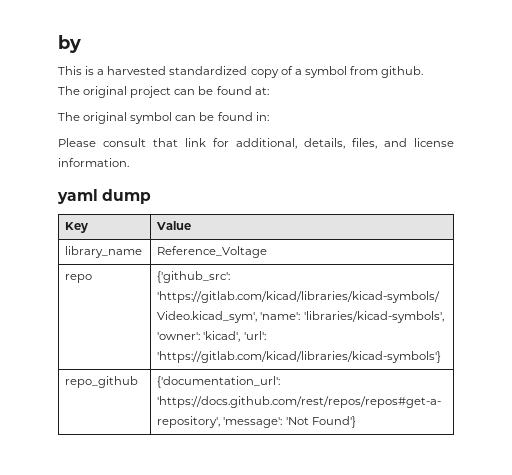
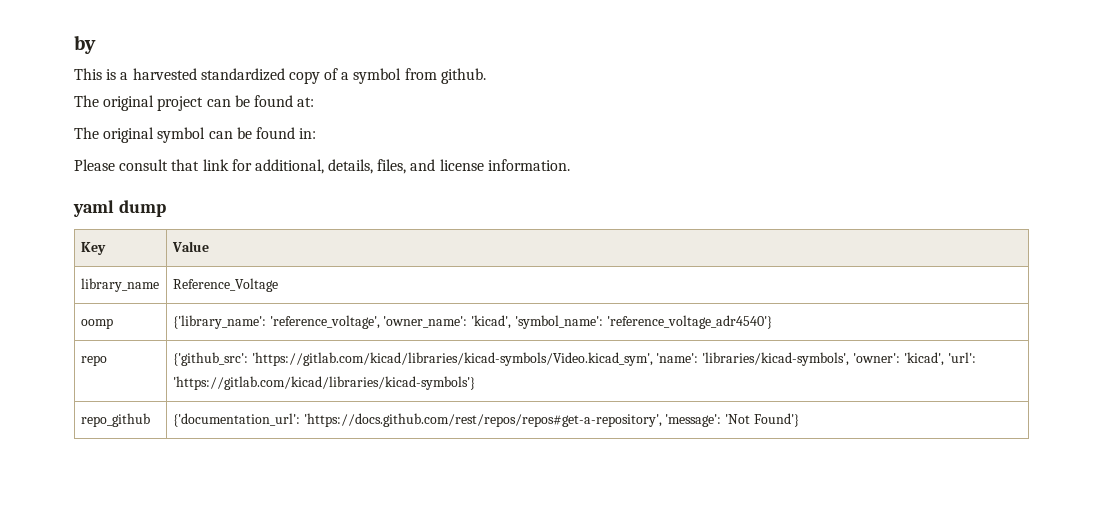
(268, 252) none -> [80,318,113,329] [172,315,772,329] // oomp | {'library_name': 'reference_voltage', 'owner_name': 'kicad', 'symbol_name': 'reference_voltage_adr4540'}

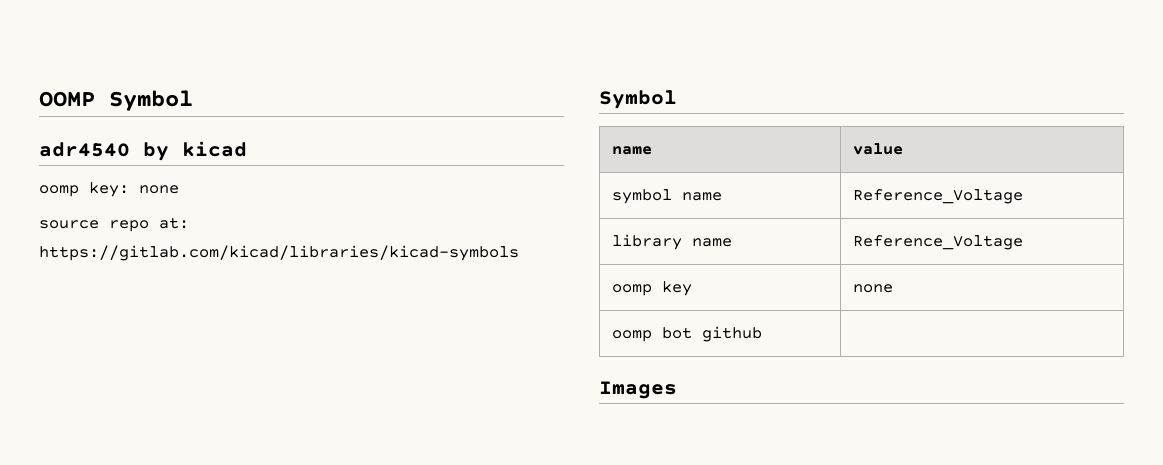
[74,35,96,54] [74,68,486,84] [74,95,315,111] [74,127,317,143] [74,159,570,174] [73,200,166,217] [80,242,106,255] [171,241,209,252] [80,278,159,292] [172,278,278,292] [80,318,113,329] [172,315,772,329] [80,355,107,366] [172,352,976,366] [172,376,475,390] [80,413,150,427] [172,413,799,427] by // This is a harvested standardized copy of a symbol from github. // The original project can be found at: // The original symbol can be found in: // Please consult that link for additional, details, files, and license information. // yaml dump // Key | Value // library_name | Reference_Voltage // oomp | {'library_name': 'reference_voltage', 'owner_name': 'kicad', 'symbol_name': 'reference_voltage_adr4540'} // repo | {'github_src': 'https://gitlab.com/kicad/libraries/kicad-symbols/Video.kicad_sym', 'name': 'libraries/kicad-symbols', 'owner': 'kicad', 'url': 'https://gitlab.com/kicad/libraries/kicad-symbols'} // repo_github | {'documentation_url': 'https://docs.github.com/rest/repos/repos#get-a-repository', 'message': 'Not Found'} -> [39,90,193,111] [39,141,247,161] [39,182,179,197] [39,217,189,232] [39,245,519,261] [599,90,677,109] [612,146,653,155] [853,143,904,155] [612,189,723,204] [853,189,1024,204] [612,234,733,250] [853,235,1024,250] [612,281,693,296] [853,284,894,293] [612,326,763,342] [599,381,677,399] OOMP Symbol // adr4540 by kicad // oomp key: none // source repo at: https://gitlab.com/kicad/libraries/kicad-symbols // Symbol // name | value // symbol name | Reference_Voltage // library name | Reference_Voltage // oomp key | none // oomp bot github | // Images

